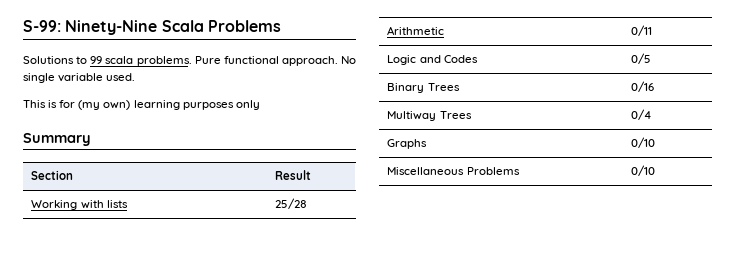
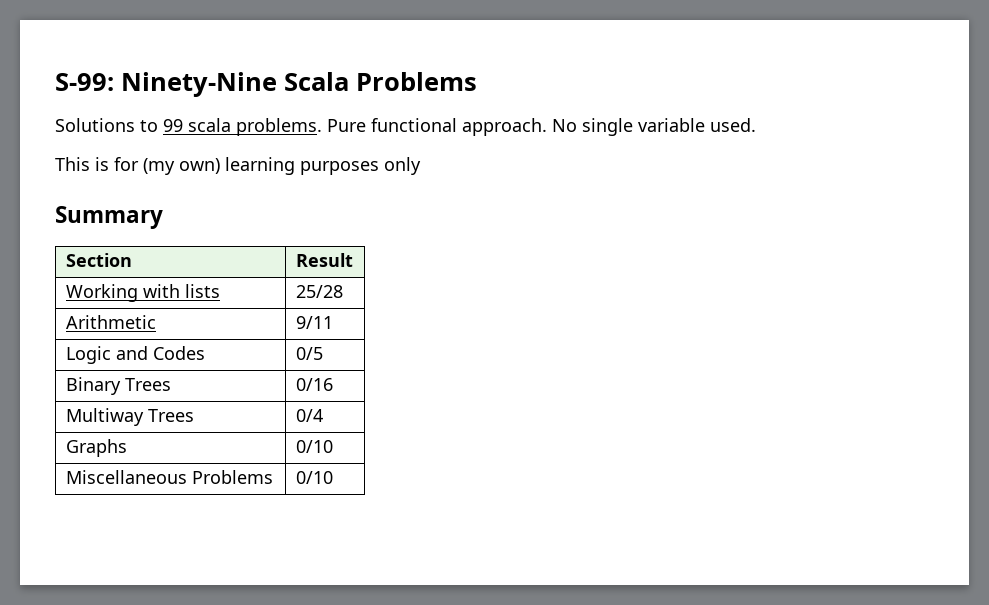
[631,25,653,36] 0/11 -> [295,316,333,329] 9/11

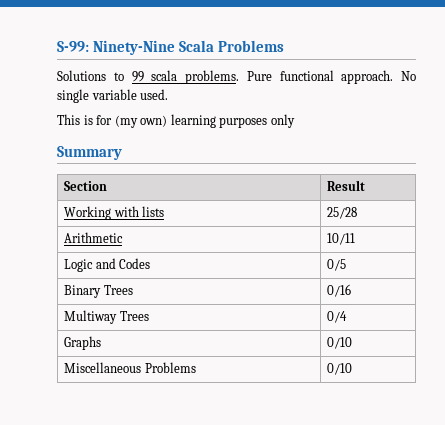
[295,316,333,329] 9/11 -> [327,233,356,245] 10/11

